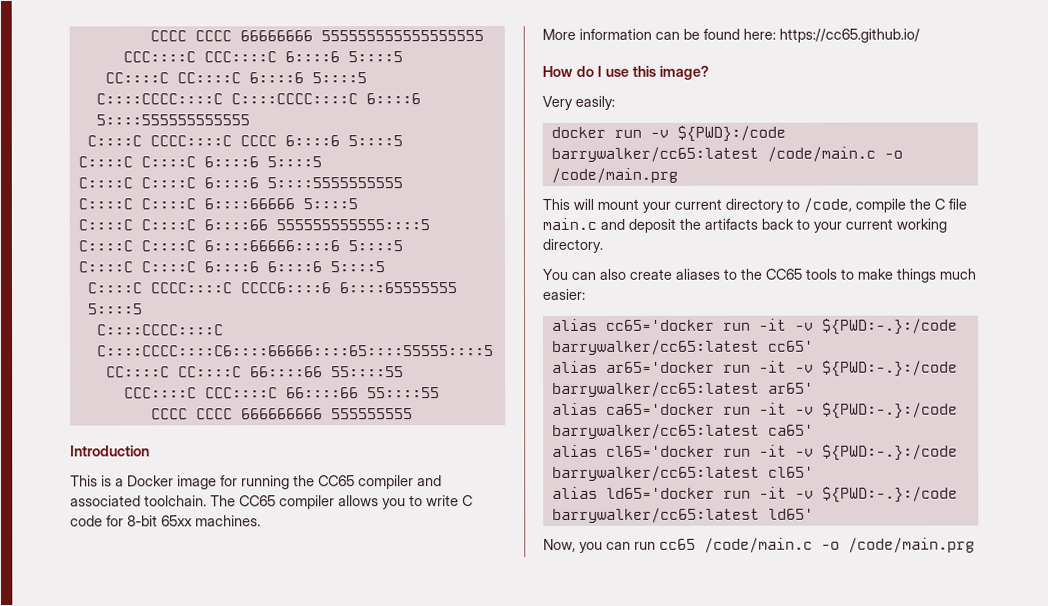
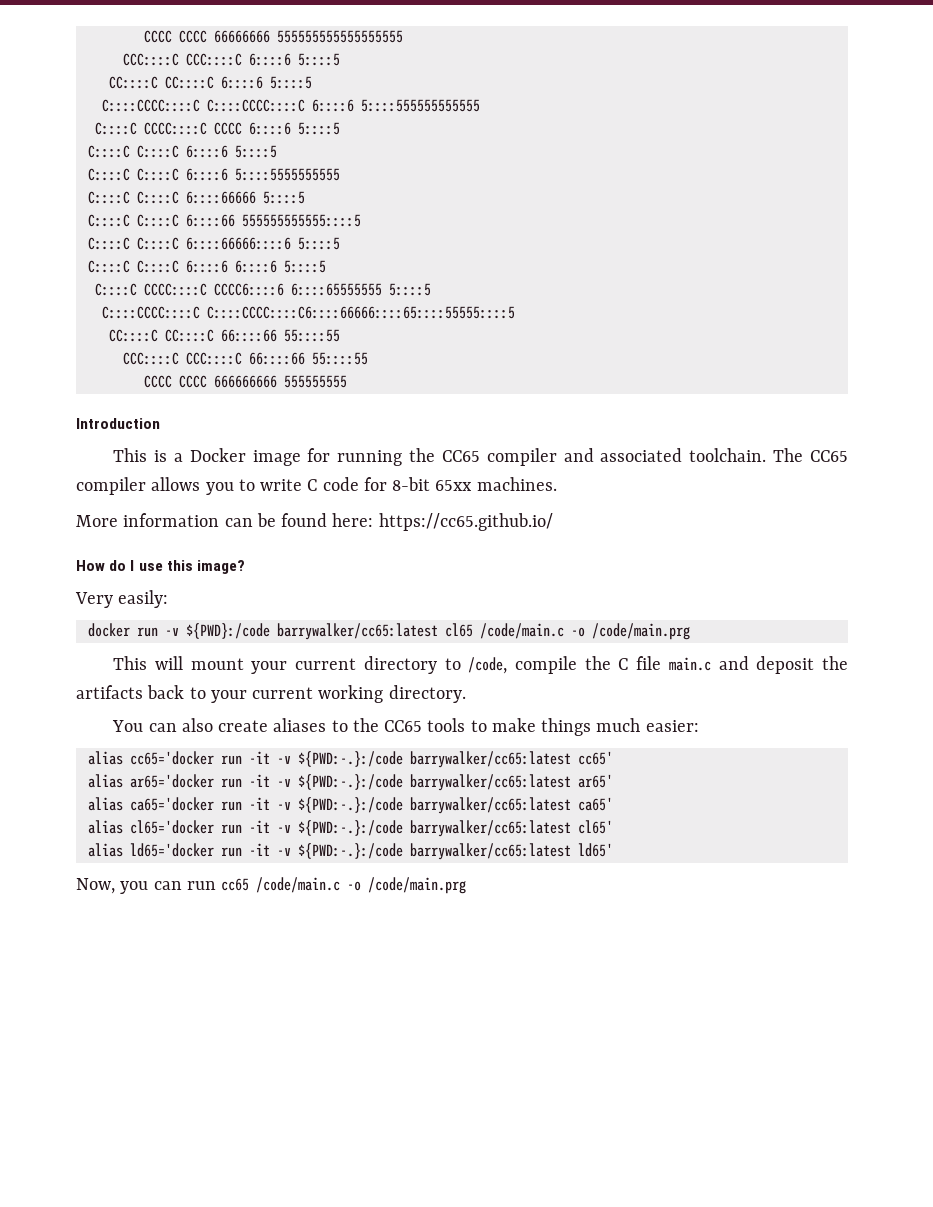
(759, 154) none -> [444,623,473,637] cl65

